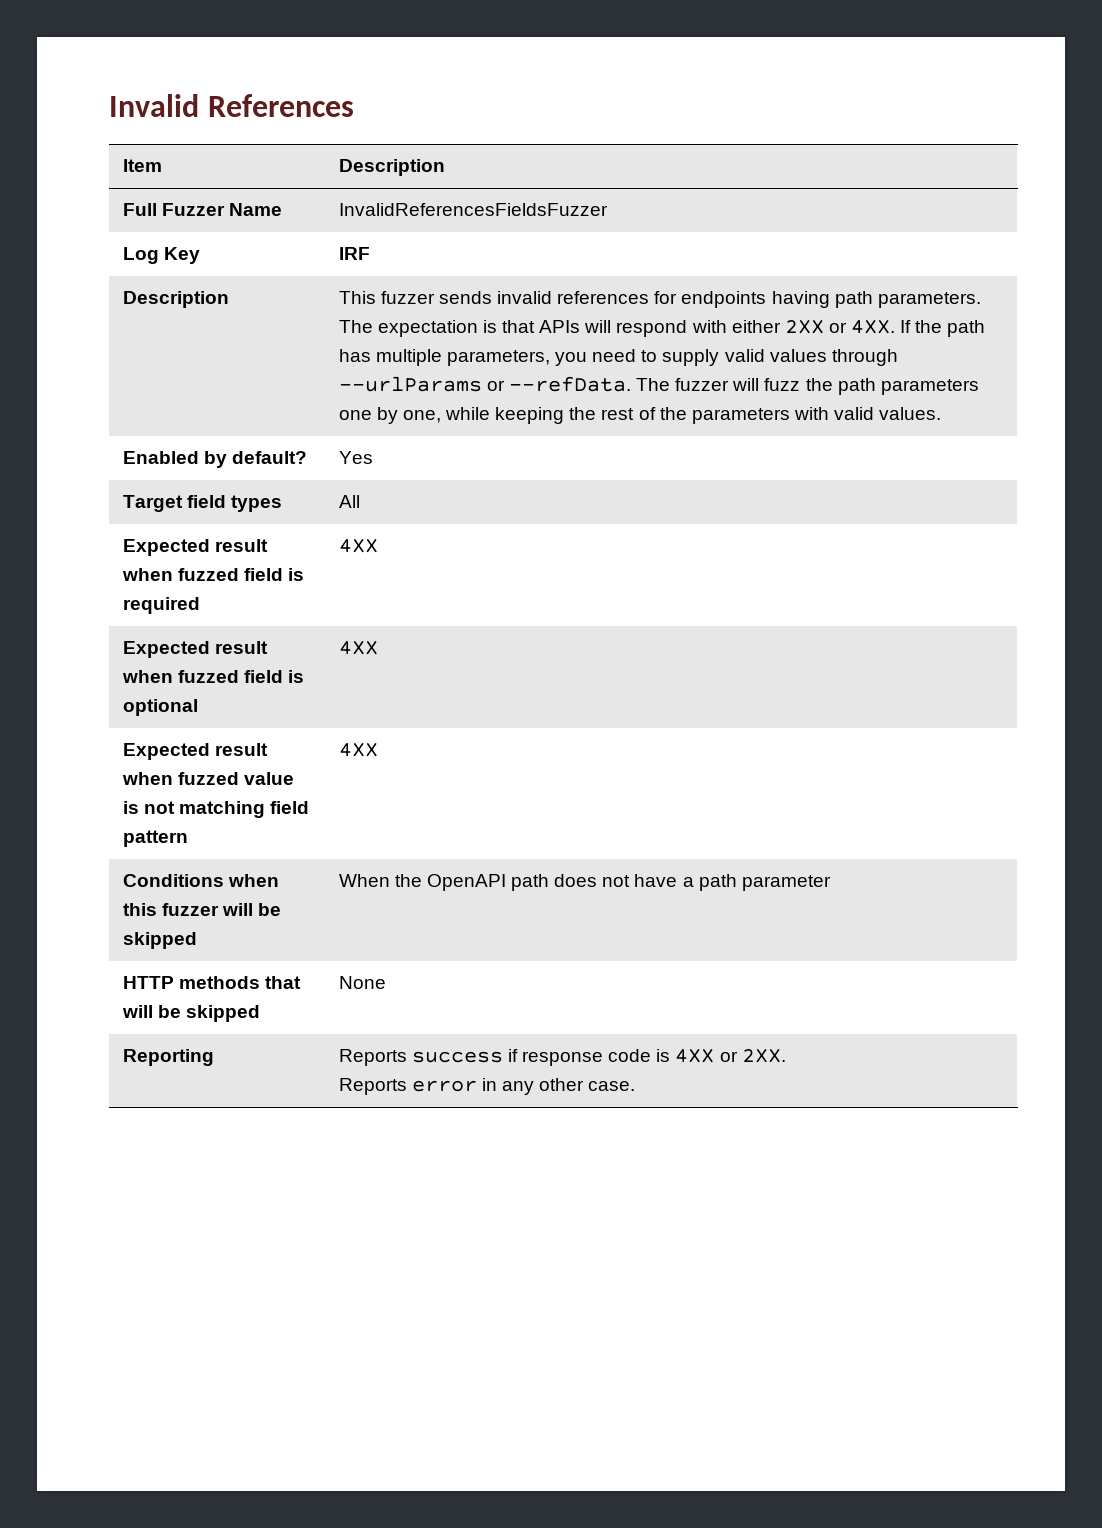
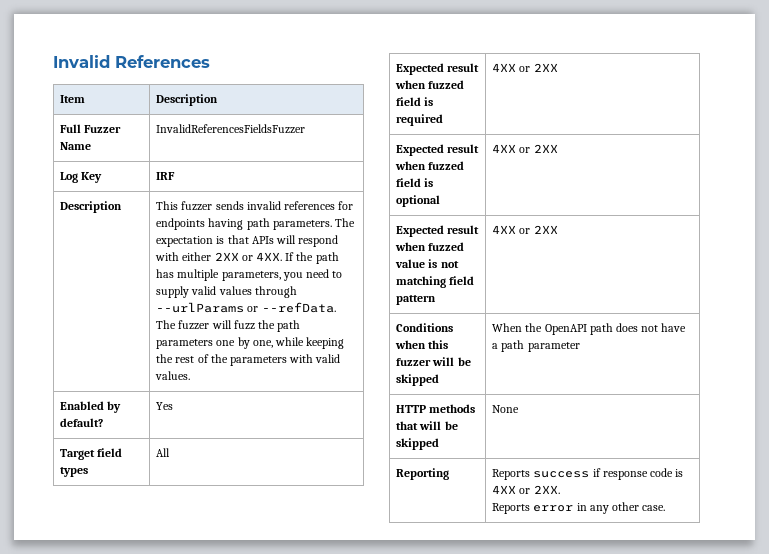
(378, 546) none -> [519,63,558,72] or 2XX
(378, 648) none -> [519,144,558,153] or 2XX
(378, 750) none -> [519,225,558,234] or 2XX

